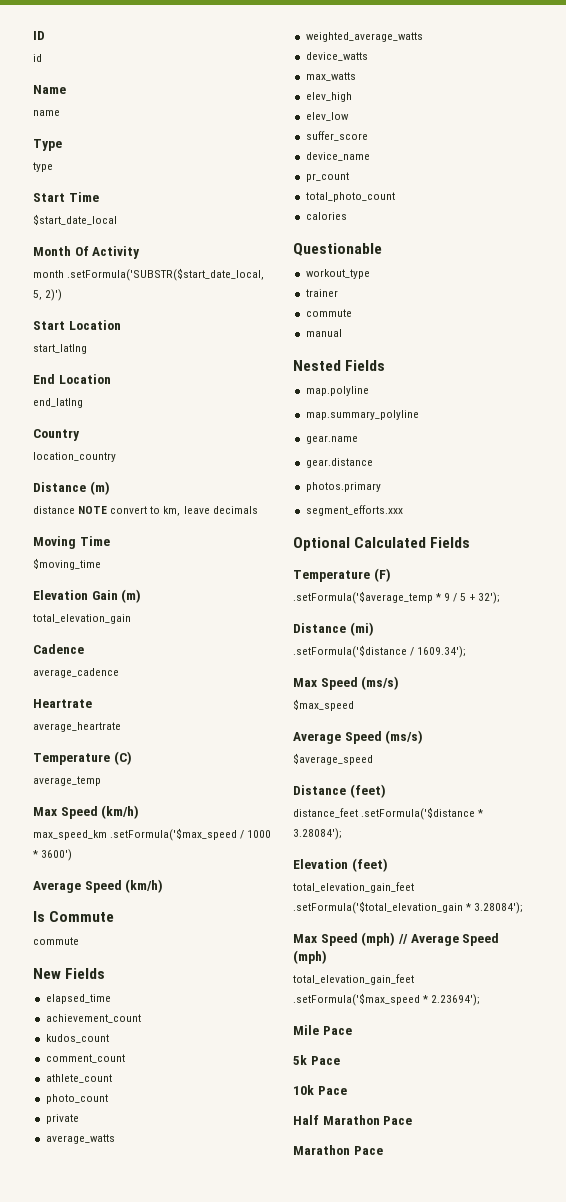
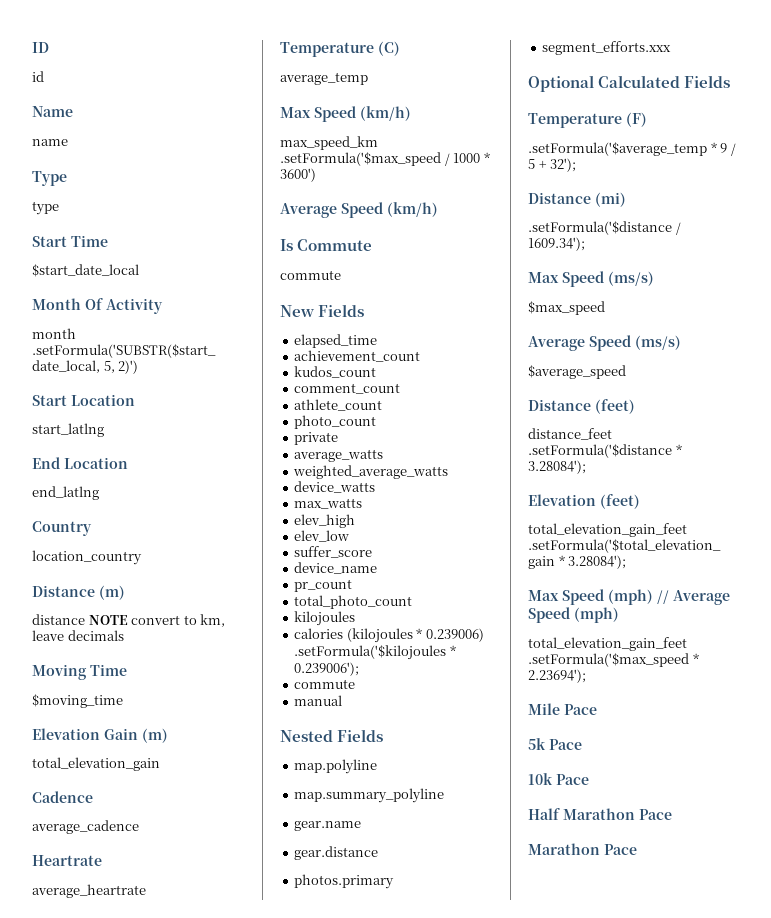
(395, 197) none -> [294,611,356,626] // kilojoules
[293,243,382,256] [305,269,370,279] [305,289,338,297] // Questionable // workout_type // trainer -> [346,628,484,643] [294,645,456,660] [294,662,360,676] (kilojoules * 0.239006) .setFormula('$kilojoules * 0.239006');

